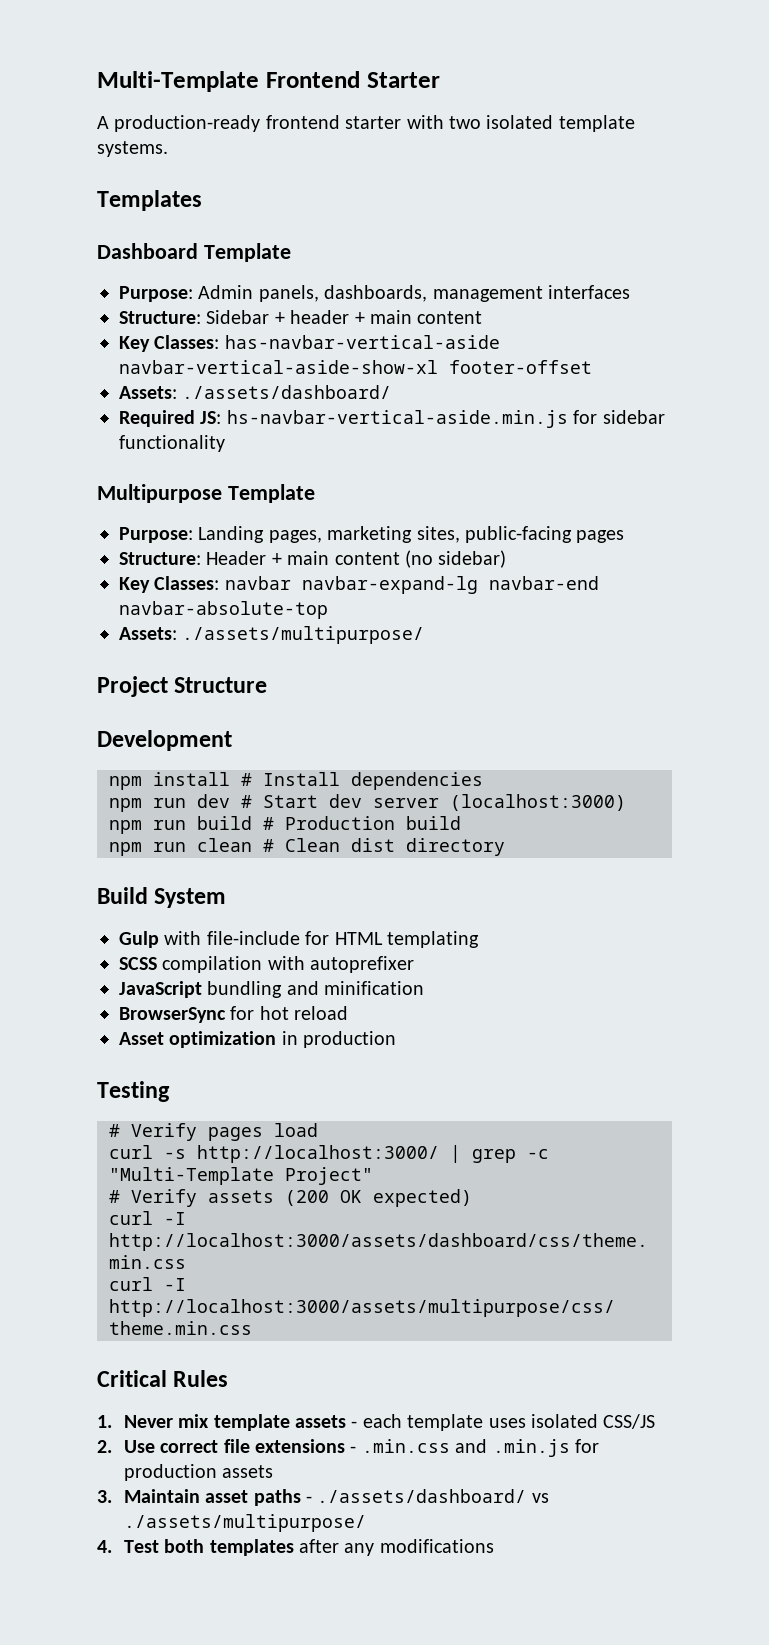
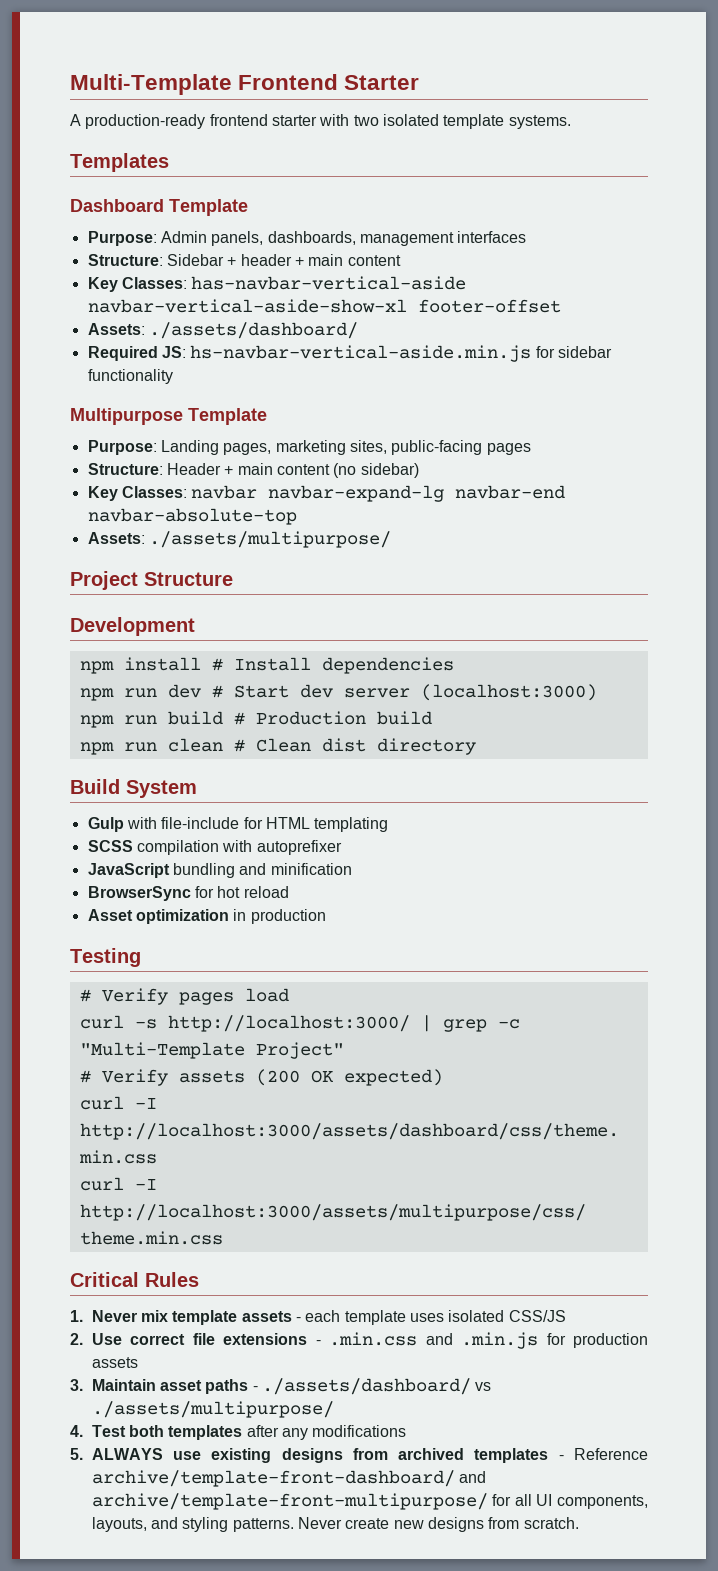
(494, 1546) none -> [70,1448,649,1463] [91,1470,487,1487] [91,1493,648,1510] [91,1517,579,1532] // 5. ALWAYS use existing designs from archived templates - Reference archive/template-front-dashboard/ and archive/template-front-multipurpose/ for all UI components, layouts, and styling patterns. Never create new designs from scratch.

